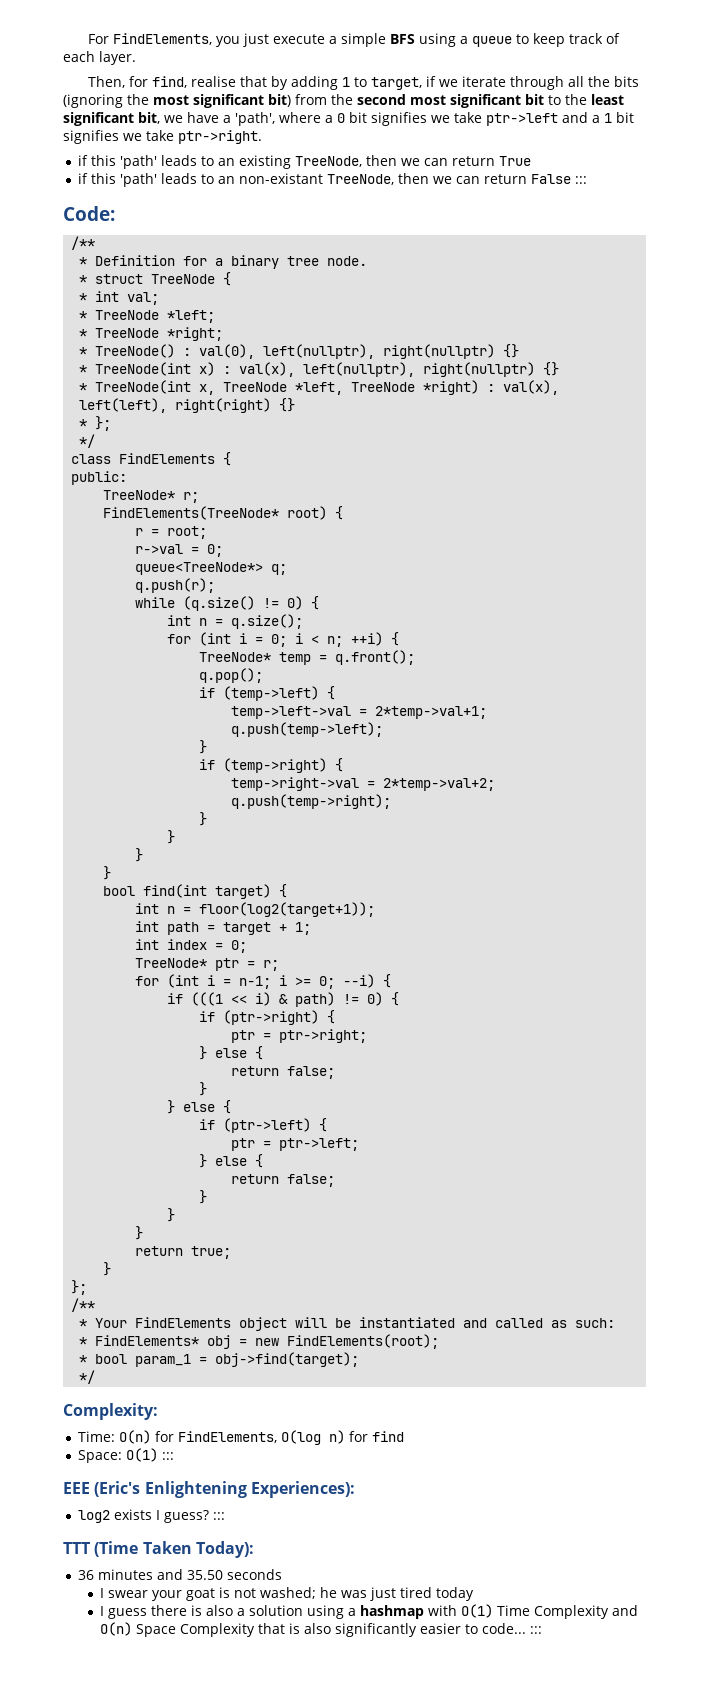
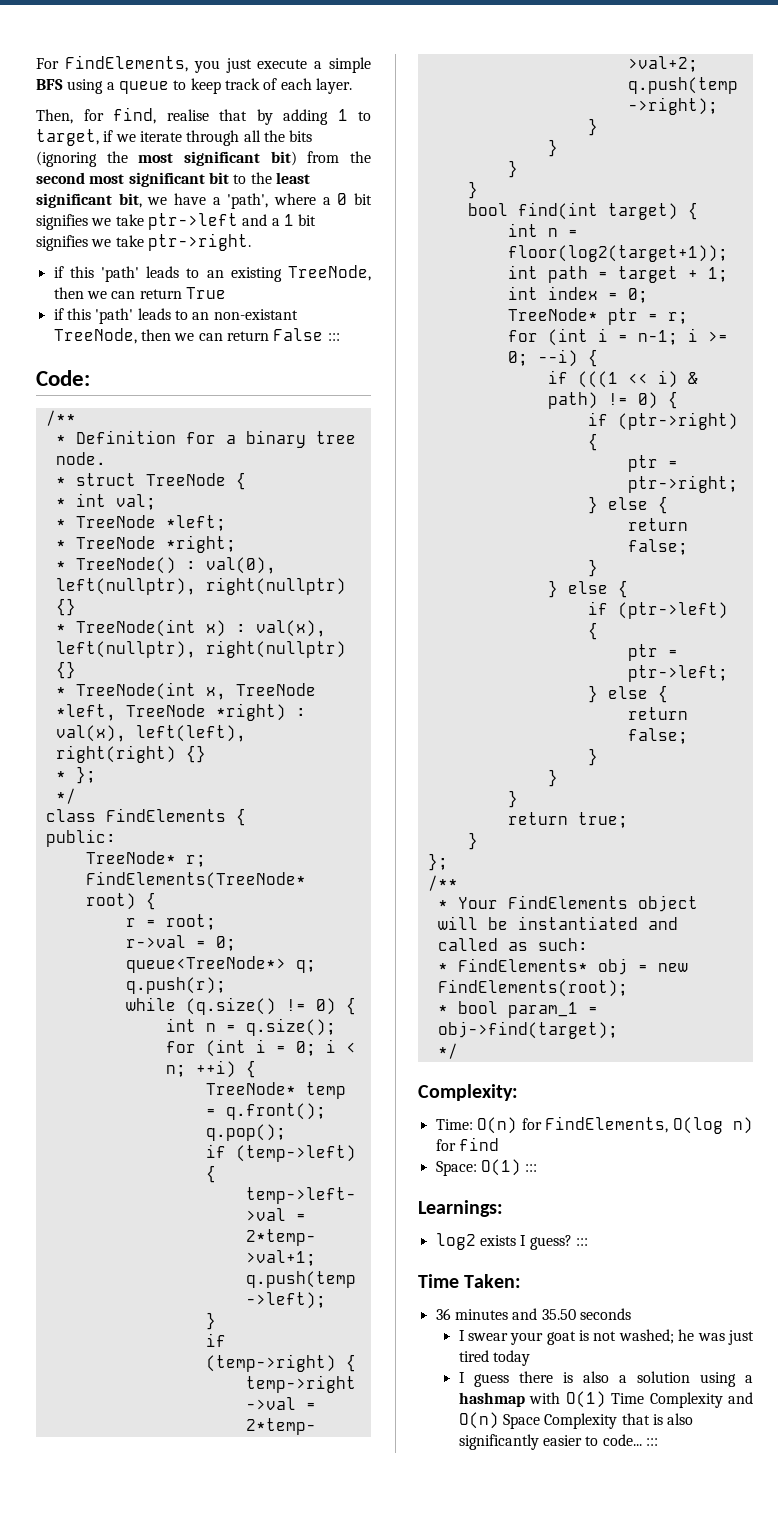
[63,1481,355,1498] EEE (Eric's Enlightening Experiences): -> [418,1200,503,1217] Learnings:
[63,1541,254,1558] TTT (Time Taken Today): -> [418,1274,522,1288] Time Taken:

